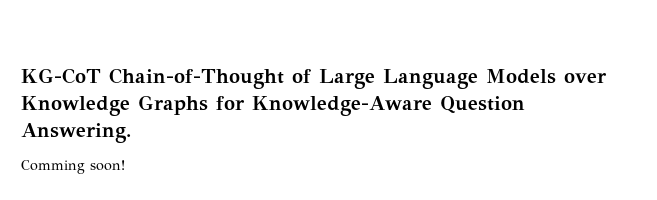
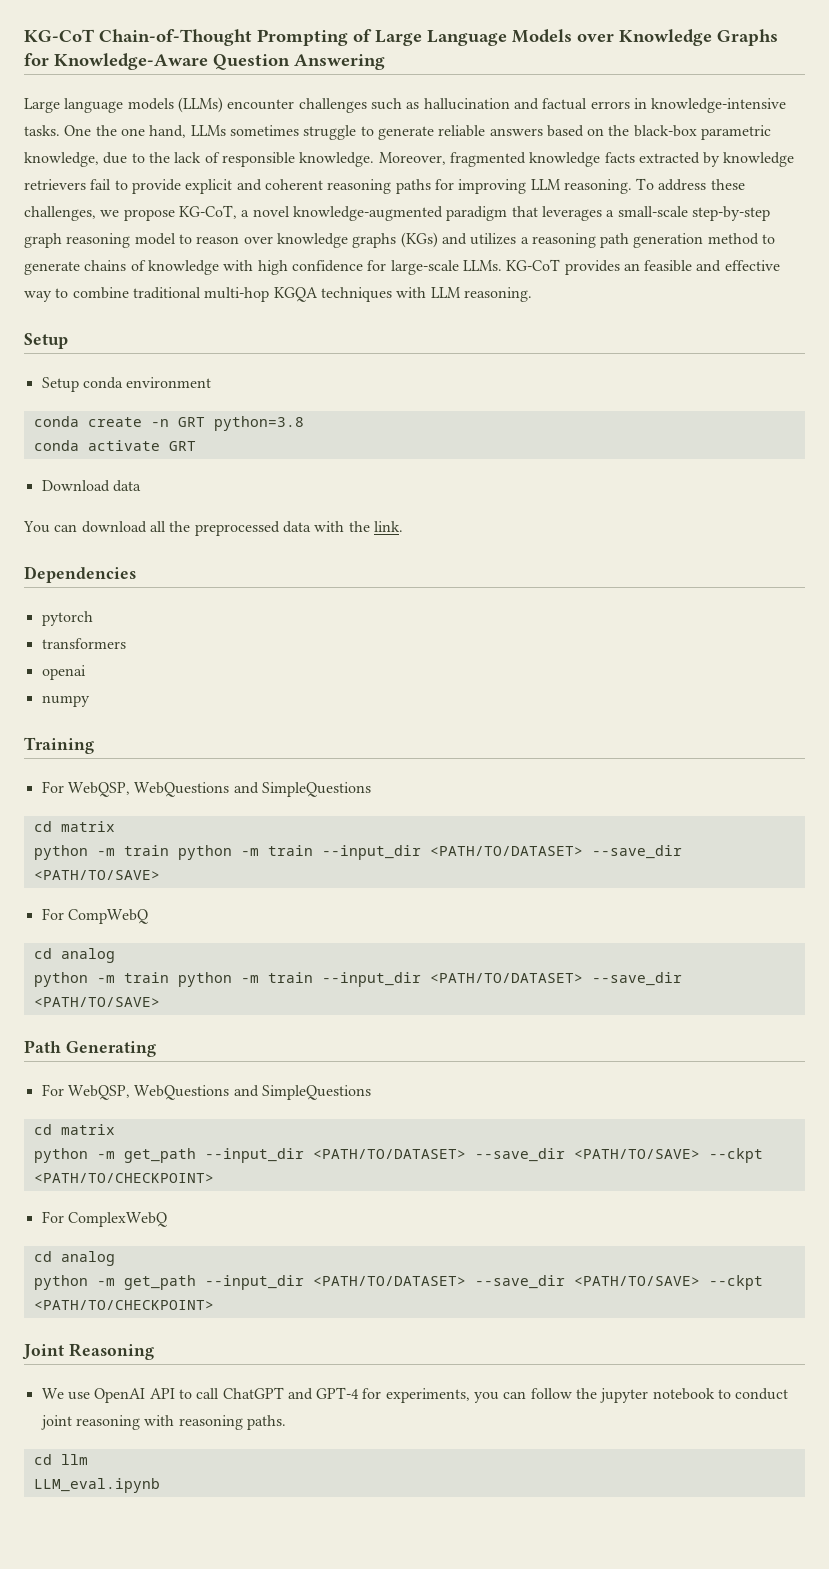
(284, 78) none -> [257,29,348,46] Prompting
[21,123,131,143] [21,160,125,174] Answering. // Comming soon! -> [294,54,385,70] [24,97,787,113] [24,125,772,140] [24,152,795,167] [24,178,745,194] [24,205,770,221] [24,232,776,248] [24,259,780,275] [24,287,532,302] [24,333,68,349] [41,377,212,392] [33,416,304,431] [33,440,196,451] [41,480,141,492] [23,521,403,536] [24,566,136,583] [41,611,93,626] [41,638,126,649] [41,665,86,680] [41,695,90,707] [24,737,94,754] [41,781,371,797] [33,821,115,832] [33,845,682,860] [33,870,160,880] [41,908,148,924] [33,948,115,963] [33,972,682,987] [33,997,160,1007] [24,1040,156,1057] [41,1084,371,1100] [33,1124,115,1135] [33,1148,763,1163] [33,1173,214,1183] [41,1211,167,1227] [33,1251,115,1266] [33,1275,763,1290] [33,1300,214,1310] [22,1343,154,1360] [41,1387,789,1403] [40,1415,286,1430] [33,1454,88,1465] [33,1478,160,1493] Answering // Large language models (LLMs) encounter challenges such as hallucination and factual errors in knowledge-intensive tasks. One the one hand, LLMs sometimes struggle to generate reliable answers based on the black-box parametric knowledge, due to the lack of responsible knowledge. Moreover, fragmented knowledge facts extracted by knowledge retrievers fail to provide explicit and coherent reasoning paths for improving LLM reasoning. To address these challenges, we propose KG-CoT, a novel knowledge-augmented paradigm that leverages a small-scale step-by-step graph reasoning model to reason over knowledge graphs (KGs) and utilizes a reasoning path generation method to generate chains of knowledge with high confidence for large-scale LLMs. KG-CoT provides an feasible and effective way to combine traditional multi-hop KGQA techniques with LLM reasoning. // Setup // Setup conda environment // conda create -n GRT python=3.8 // conda activate GRT // Download data // You can download all the preprocessed data with the link. // Dependencies // pytorch // transformers // openai // numpy // Training // For WebQSP, WebQuestions and SimpleQuestions // cd matrix // python -m train python -m train --input_dir <PATH/TO/DATASET> --save_dir <PATH/TO/SAVE> // For CompWebQ // cd analog // python -m train python -m train --input_dir <PATH/TO/DATASET> --save_dir <PATH/TO/SAVE> // Path Generating // For WebQSP, WebQuestions and SimpleQuestions // cd matrix // python -m get_path --input_dir <PATH/TO/DATASET> --save_dir <PATH/TO/SAVE> --ckpt <PATH/TO/CHECKPOINT> // For ComplexWebQ // cd analog // python -m get_path --input_dir <PATH/TO/DATASET> --save_dir <PATH/TO/SAVE> --ckpt <PATH/TO/CHECKPOINT> // Joint Reasoning // We use OpenAI API to call ChatGPT and GPT-4 for experiments, you can follow the jupyter notebook to conduct joint reasoning with reasoning paths. // cd llm // LLM_eval.ipynb

